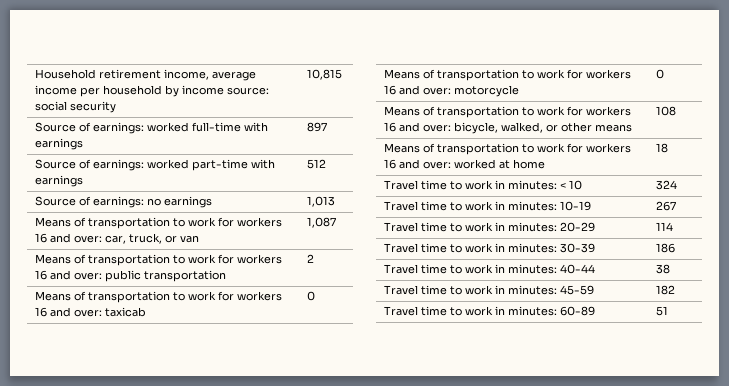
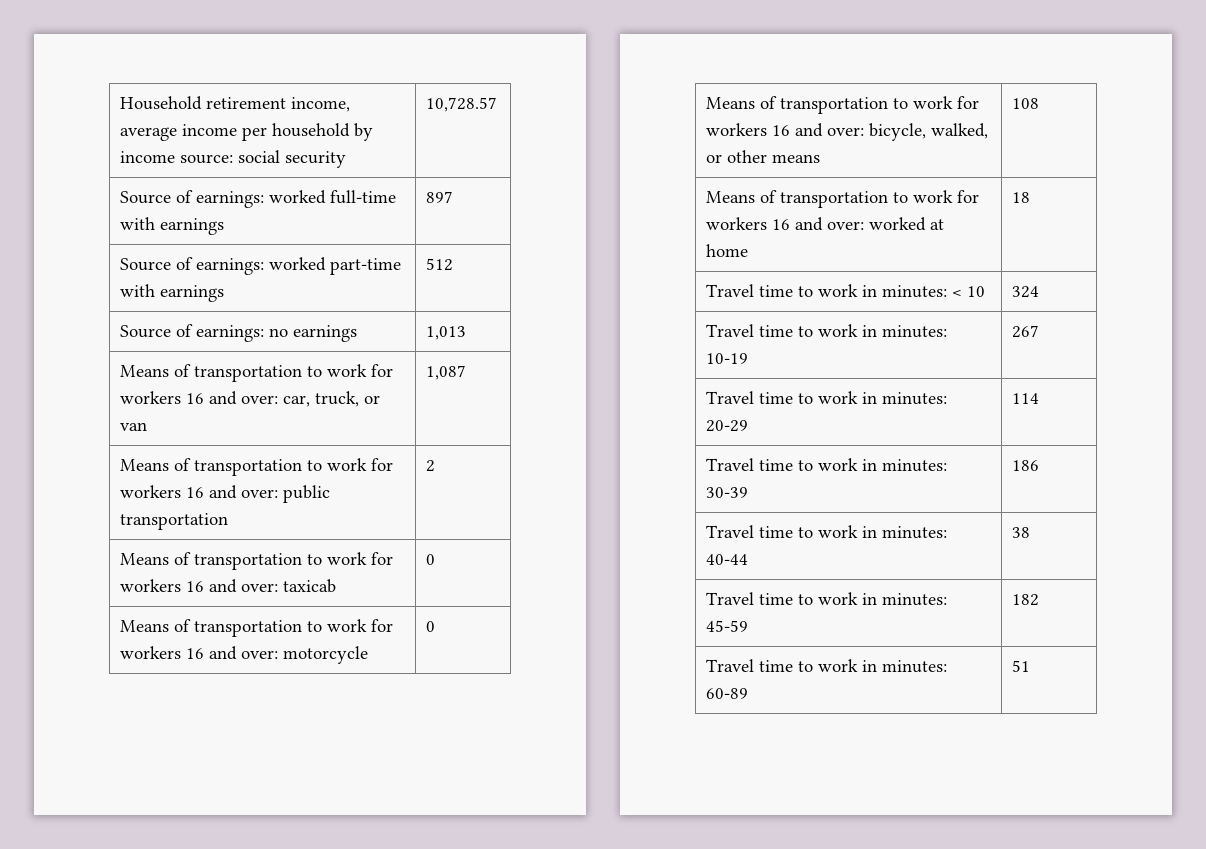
[307,69,343,80] 10,815 -> [426,97,498,112] 10,728.57

